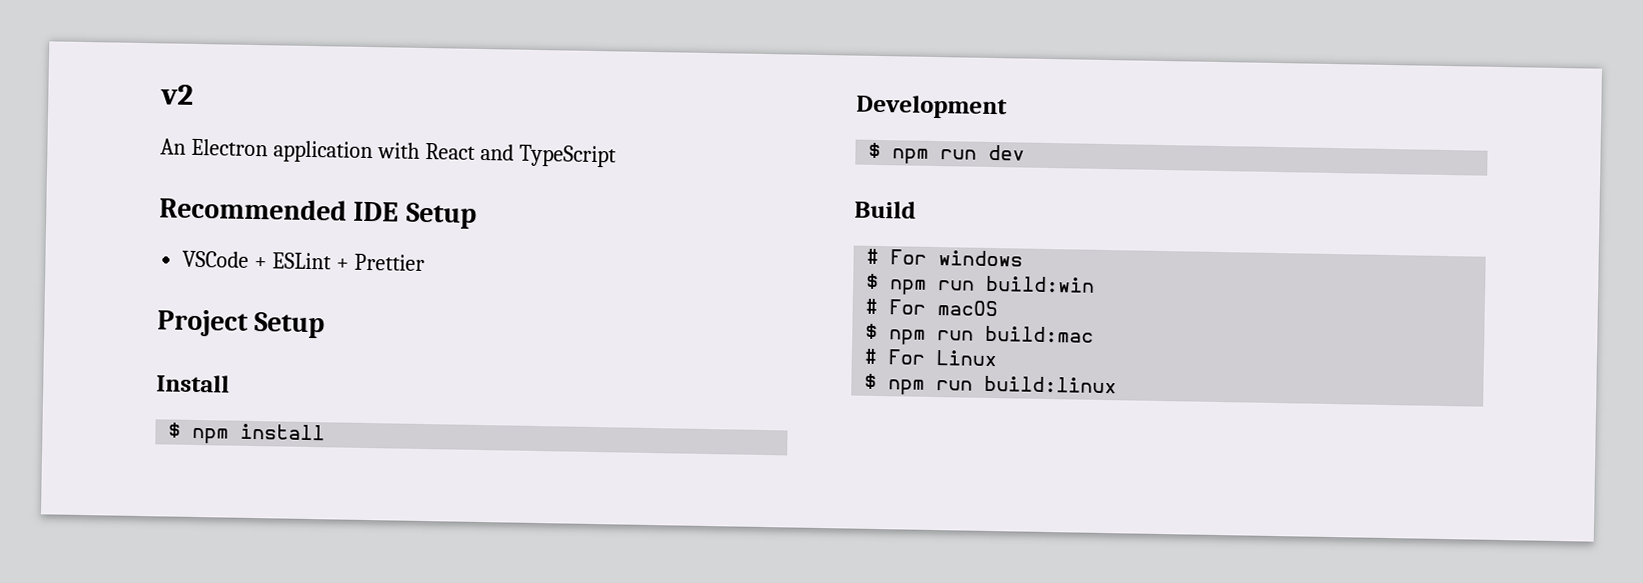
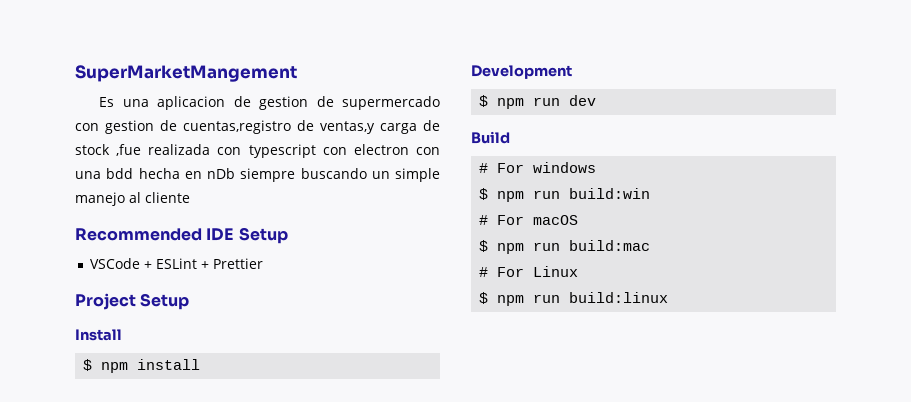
[160,84,194,105] [160,138,617,168] v2 // An Electron application with React and TypeScript -> [75,65,297,82] [99,96,441,110] [75,120,440,134] [75,144,440,158] [75,168,440,182] [75,192,190,206] SuperMarketMangement // Es una aplicacion de gestion de supermercado con gestion de cuentas,registro de ventas,y carga de stock ,fue realizada con typescript con electron con una bdd hecha en nDb siempre buscando un simple manejo al cliente

